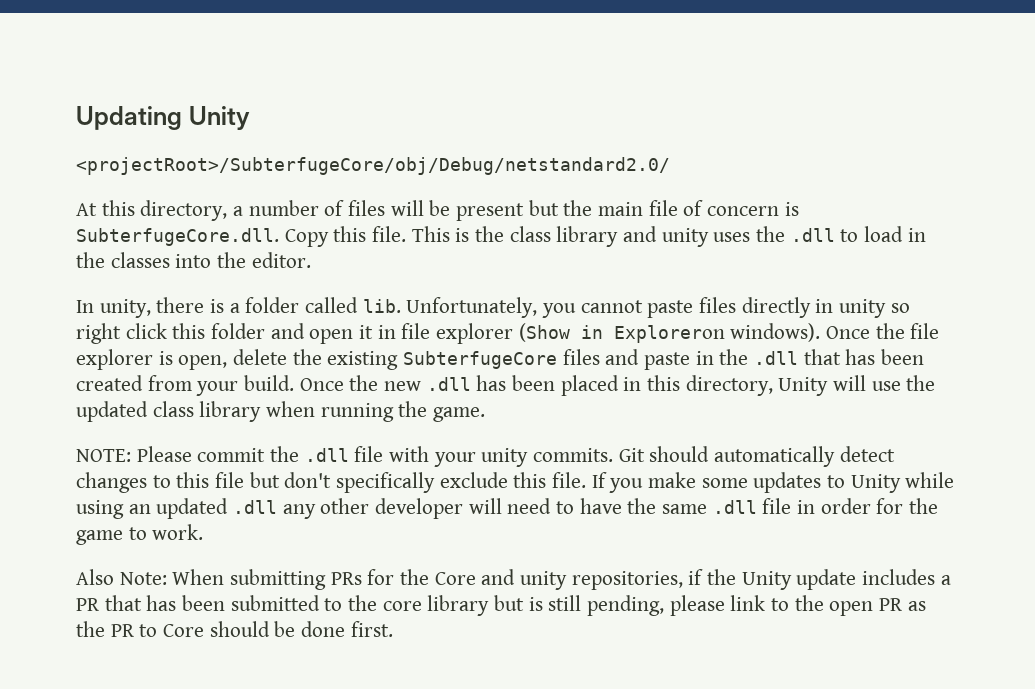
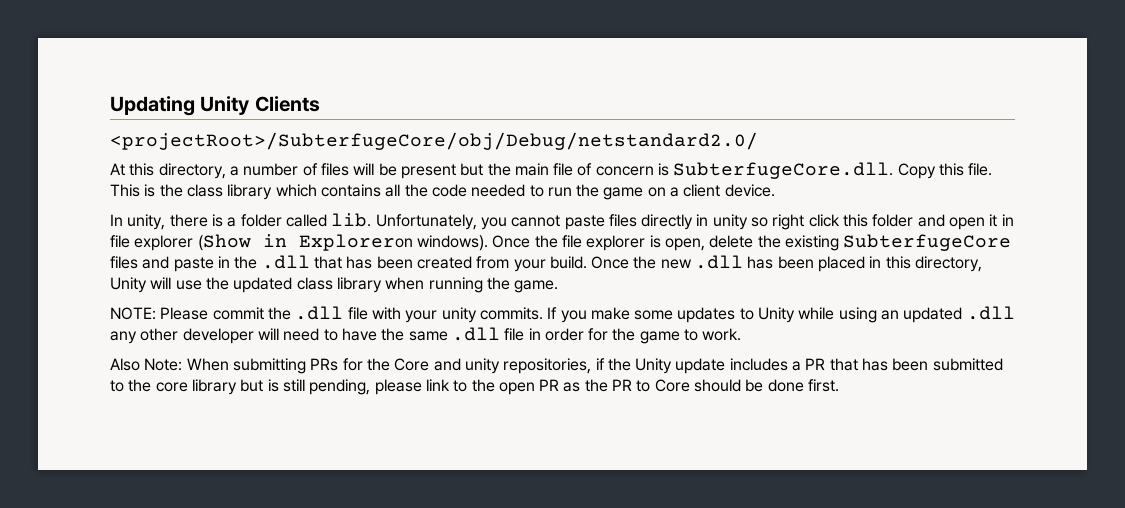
(250, 118) none -> [254,96,320,112] Clients
[623,226,926,247] [76,252,311,268] and unity uses the .dll to load in the classes into the editor. -> [275,184,775,200] which contains all the code needed to run the game on a client device.
[618,446,895,467] [76,472,587,493] Git should automatically detect changes to this file but don't specifically exclude this file. -> (543, 313) none

